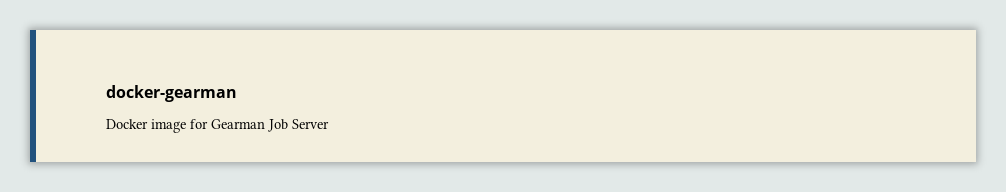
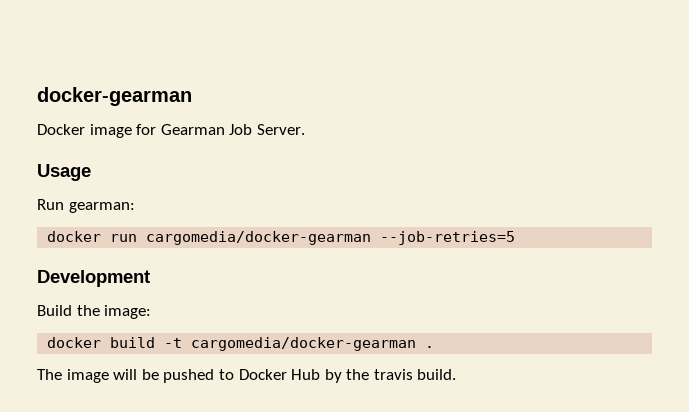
[292,119,329,129] Server -> [256,124,305,135] [37,164,91,181] [37,199,135,213] [47,231,516,245] [37,270,150,287] [37,305,152,319] [47,337,435,351] [37,369,457,383] Server. // Usage // Run gearman: // docker run cargomedia/docker-gearman --job-retries=5 // Development // Build the image: // docker build -t cargomedia/docker-gearman . // The image will be pushed to Docker Hub by the travis build.

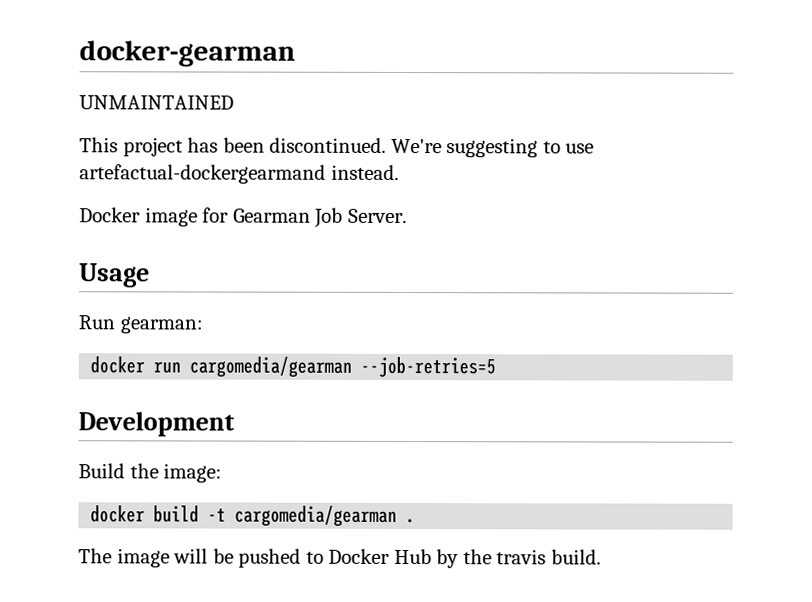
(192, 96) none -> [79,95,234,110] [79,137,595,158] [79,164,399,184] // UNMAINTAINED // This project has been discontinued. We're suggesting to use artefactual-dockergearmand instead.
[146,231,372,245] cargomedia/docker-gearman -> [189,356,353,378] cargomedia/gearman
[191,337,417,351] cargomedia/docker-gearman -> [234,505,398,527] cargomedia/gearman

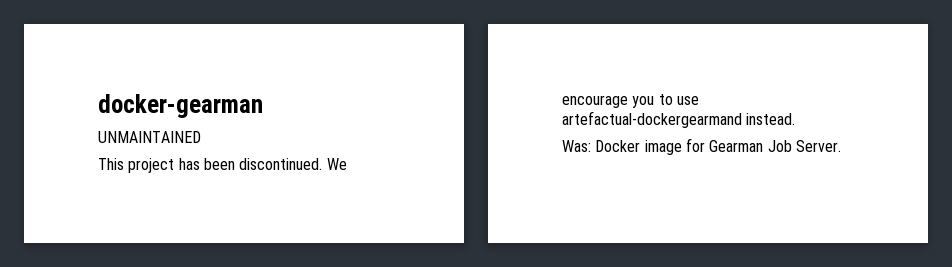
[390,138,539,158] We're suggesting -> [326,158,347,170] [562,95,655,108] We encourage you
(399, 172) none -> [562,140,591,152] Was:
[79,263,150,288] [78,315,203,334] [90,356,497,378] [78,411,235,437] [78,463,223,483] [90,505,416,527] [78,548,601,569] // Usage // Run gearman: // docker run cargomedia/gearman --job-retries=5 // Development // Build the image: // docker build -t cargomedia/gearman . // The image will be pushed to Docker Hub by the travis build. -> (841, 146) none

